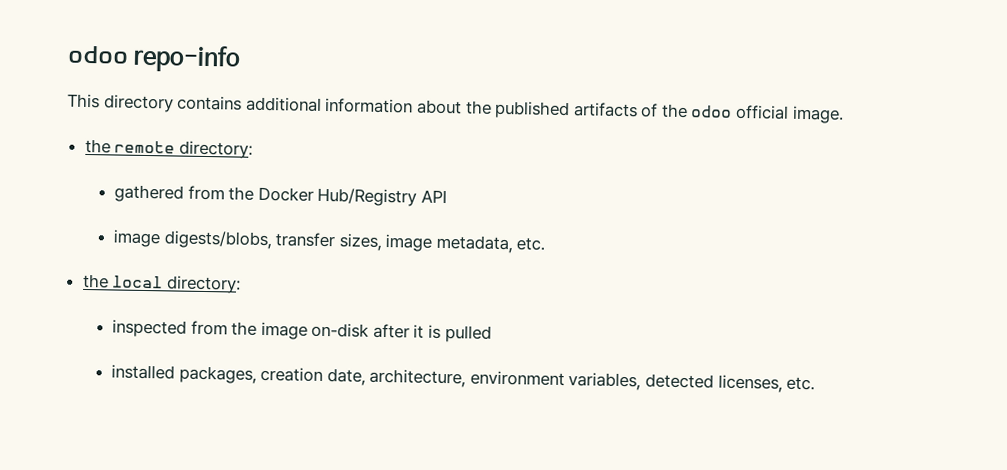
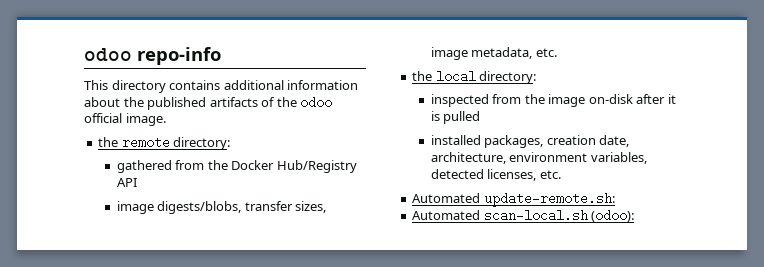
(816, 383) none -> [412,192,615,207] [412,209,635,222] // Automated update-remote.sh: // Automated scan-local.sh (odoo):

